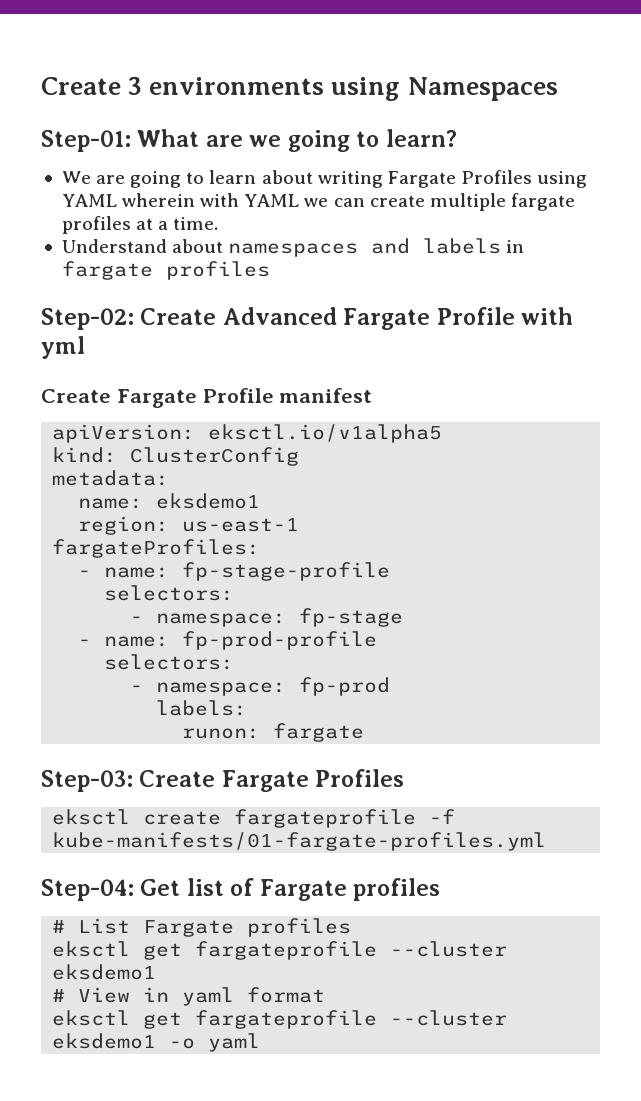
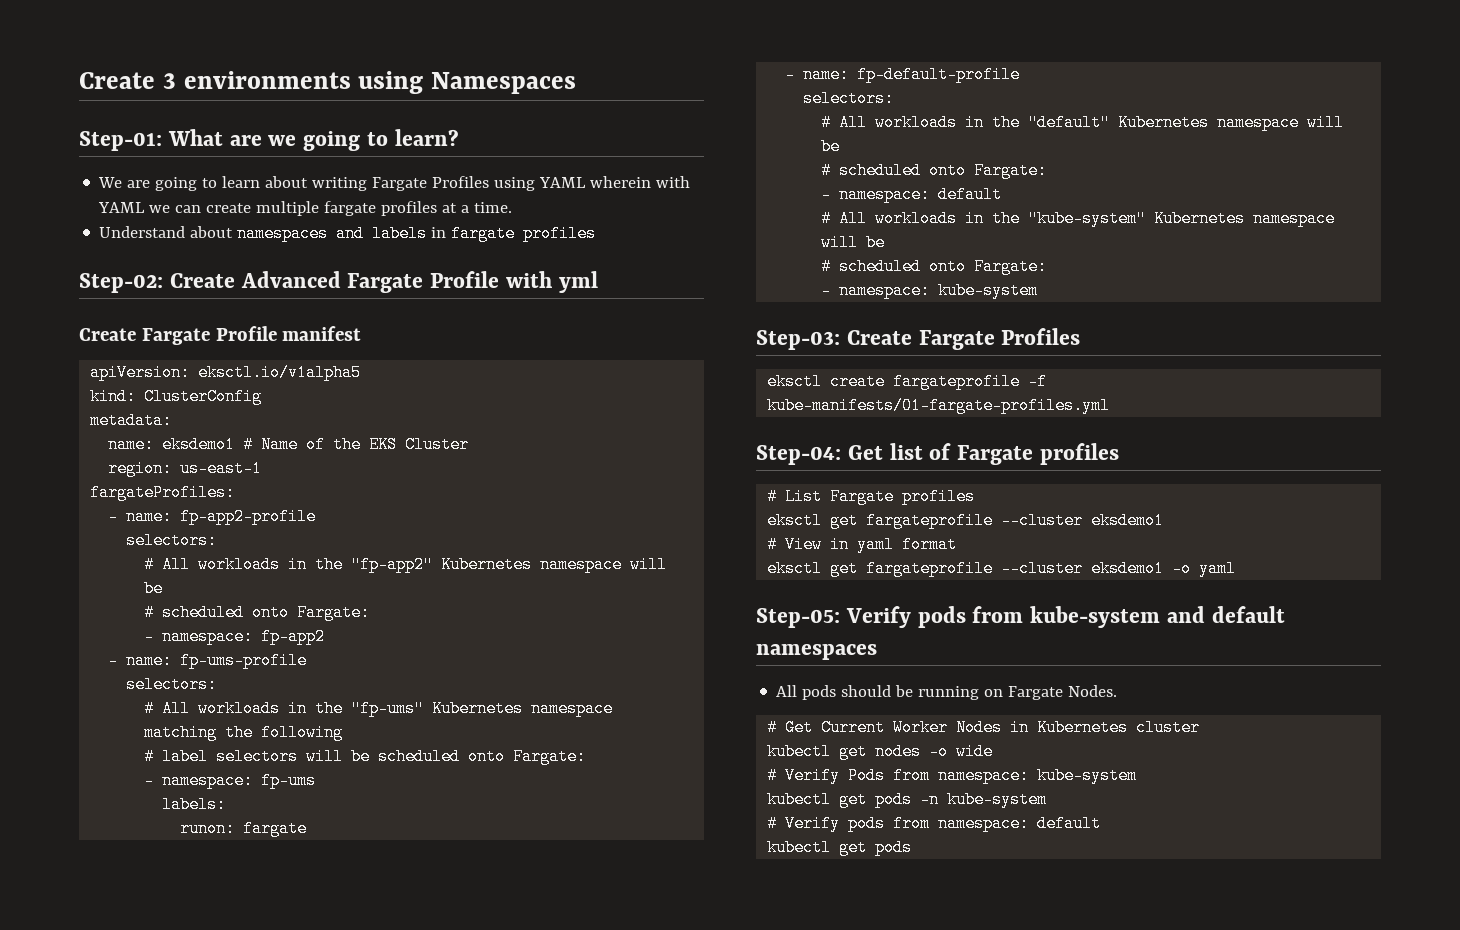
(261, 501) none -> [243,436,470,453] # Name of the EKS Cluster
[182,562,391,581] [104,585,235,601] [130,608,404,627] [78,631,378,650] [104,654,235,670] [130,677,391,696] fp-stage-profile // selectors: // - namespace: fp-stage // - name: fp-prod-profile // selectors: // - namespace: fp-prod -> [180,508,317,525] [126,532,218,549] [144,556,668,573] [144,580,164,597] [144,604,371,621] [144,628,326,645] [108,652,308,669] [126,676,218,693] [144,700,614,717] [144,724,344,741] [144,748,587,765] [144,772,317,789] fp-app2-profile // selectors: // # All workloads in the "fp-app2" Kubernetes namespace will be // # scheduled onto Fargate: // - namespace: fp-app2 // - name: fp-ums-profile // selectors: // # All workloads in the "fp-ums" Kubernetes namespace matching the following // # label selectors will be scheduled onto Fargate: // - namespace: fp-ums
(365, 732) none -> [785,66,1021,83] [803,90,895,107] [821,114,1345,131] [821,138,841,155] [821,162,1048,179] [821,186,1003,203] [821,210,1336,227] [821,234,886,251] [821,258,1048,275] [821,282,1039,299] // - name: fp-default-profile // selectors: // # All workloads in the "default" Kubernetes namespace will be // # scheduled onto Fargate: // - namespace: default // # All workloads in the "kube-system" Kubernetes namespace will be // # scheduled onto Fargate: // - namespace: kube-system
(261, 1042) none -> [756,606,1285,628] [756,644,877,660] [776,685,1118,700] [767,719,1201,736] [767,743,994,760] [767,767,1138,784] [767,791,1048,808] [767,815,1102,832] [767,839,913,856] // Step-05: Verify pods from kube-system and default namespaces // All pods should be running on Fargate Nodes. // # Get Current Worker Nodes in Kubernetes cluster // kubectl get nodes -o wide // # Verify Pods from namespace: kube-system // kubectl get pods -n kube-system // # Verify pods from namespace: default // kubectl get pods

